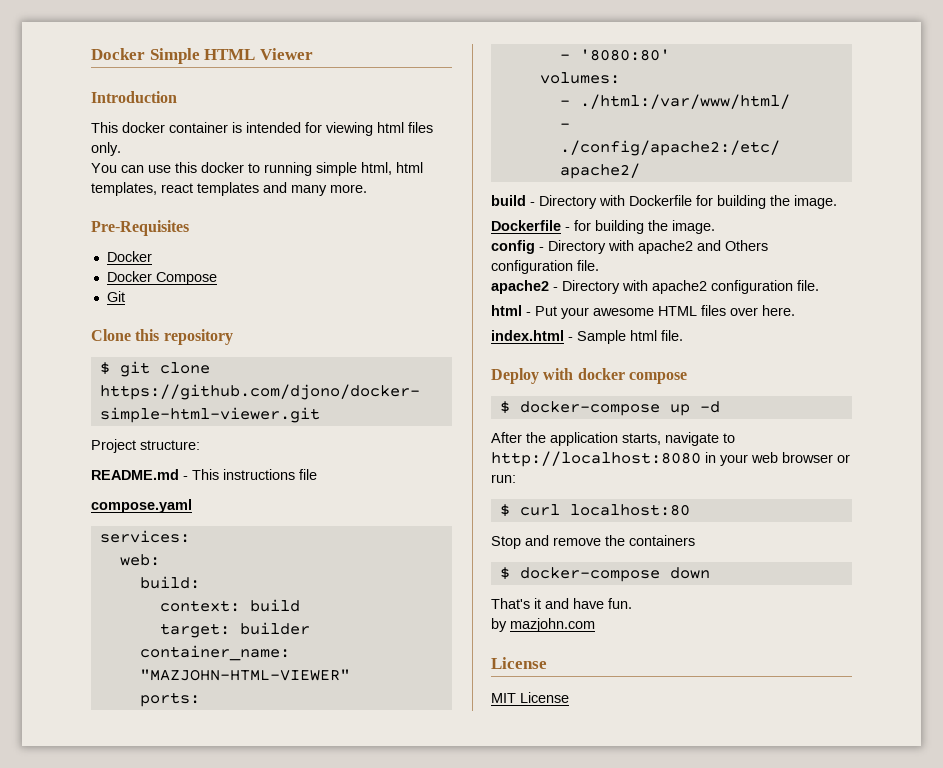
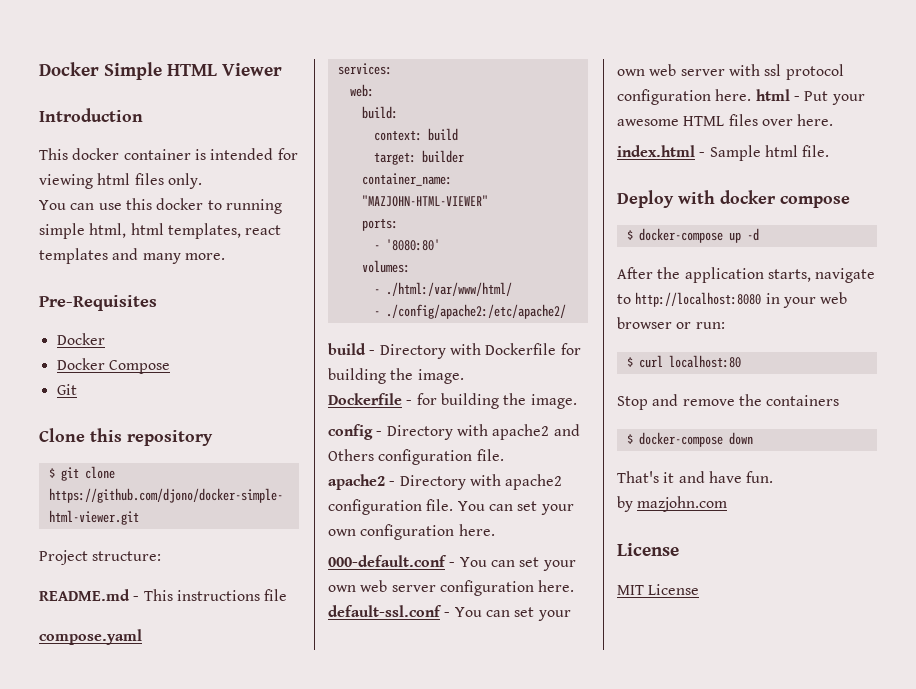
(819, 285) // -> [457,501,574,515] [328,524,495,540] [328,555,576,571] [328,580,575,596] [328,605,571,621] [617,64,844,80] [617,89,752,105] You can set your own configuration here. // 000-default.conf - You can set your own web server configuration here. default-ssl.conf - You can set your own web server with ssl protocol configuration here.

